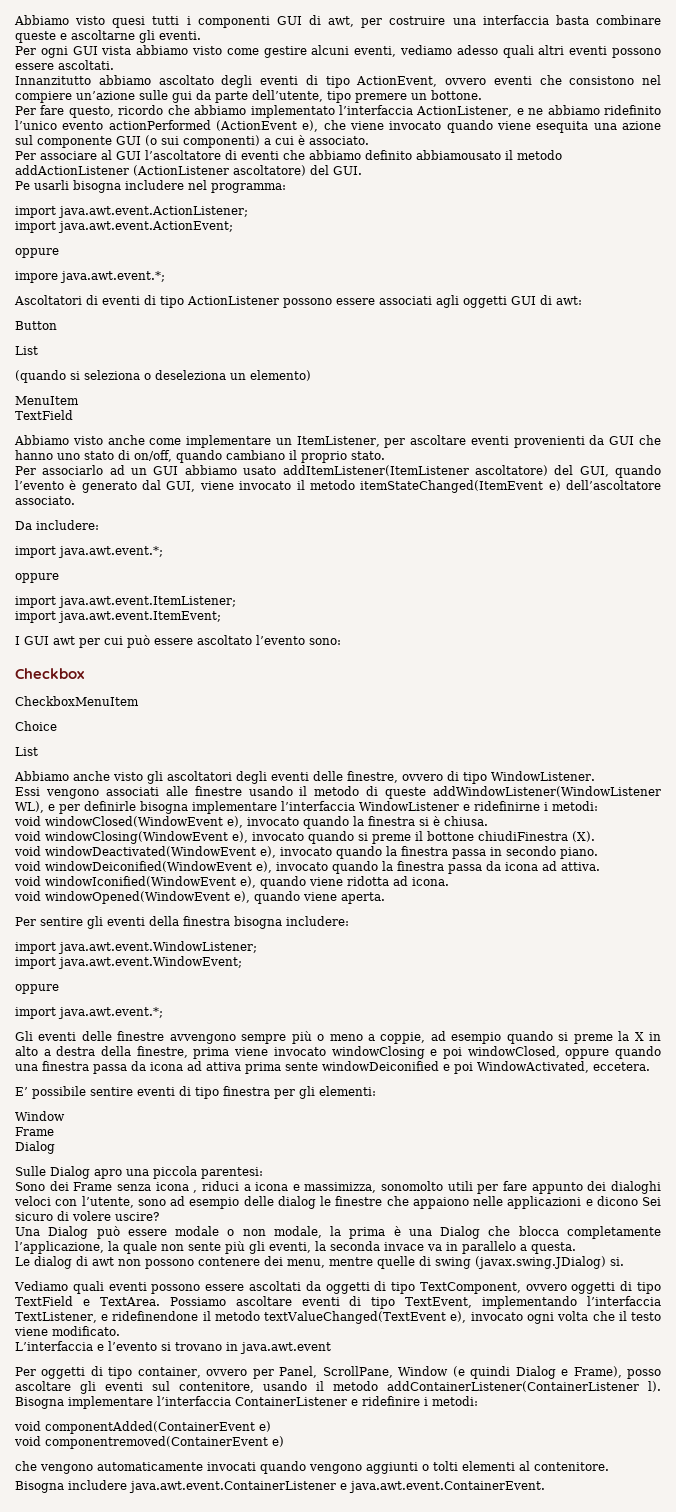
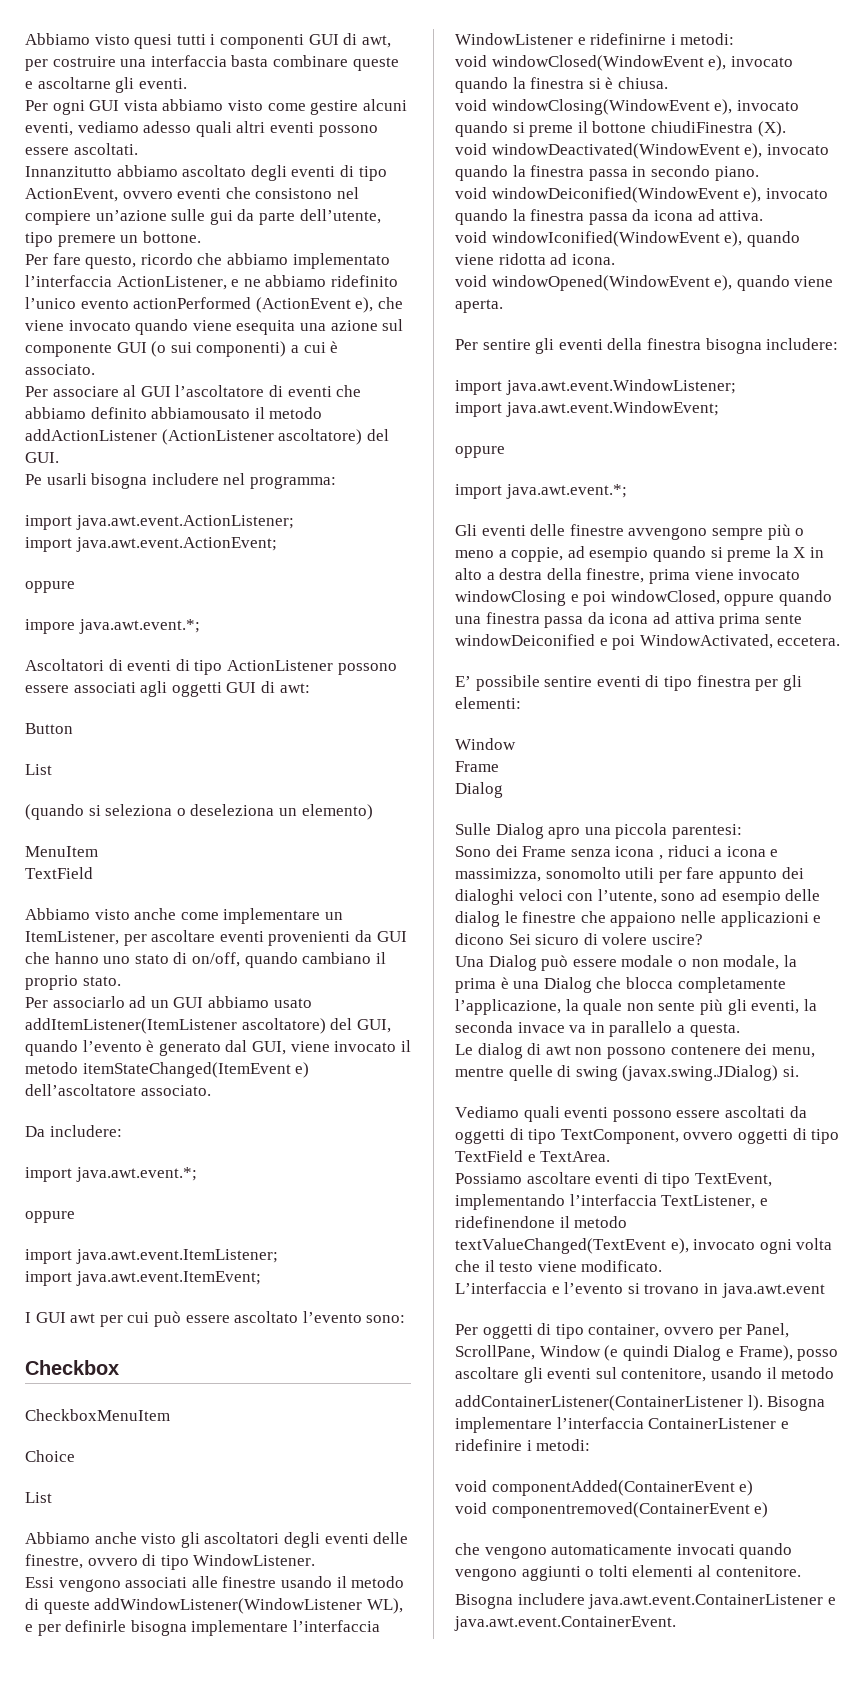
(160, 1301) none -> (611, 1156) //
(378, 1386) none -> (835, 1373) //

